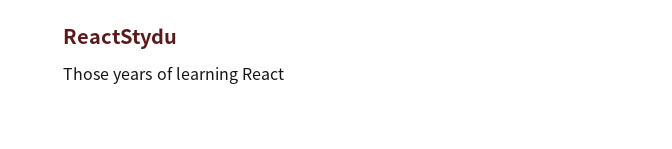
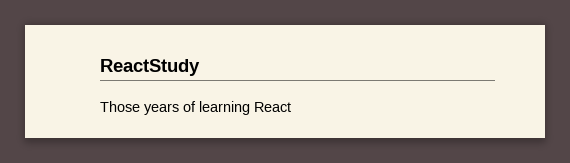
[63,28,177,49] ReactStydu -> [100,59,200,76] ReactStudy

